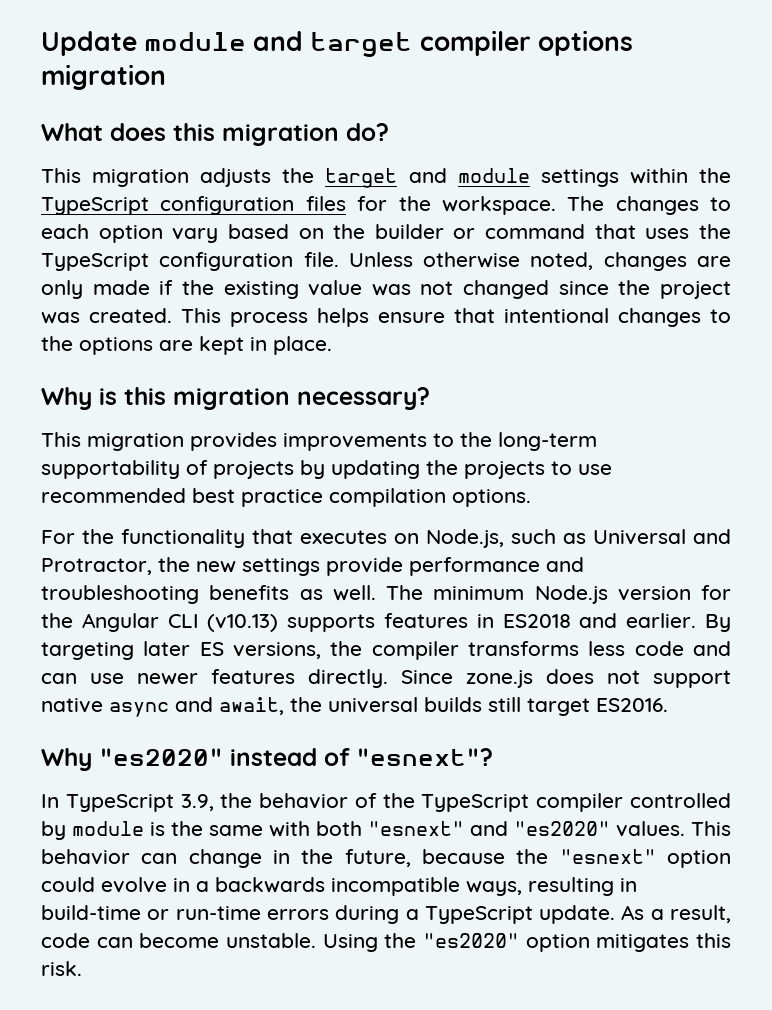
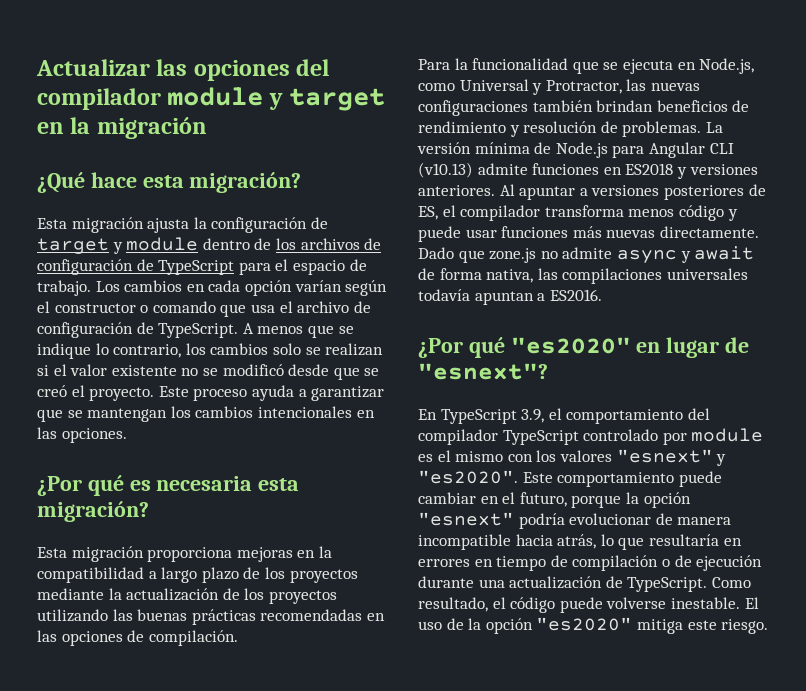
[41,30,633,57] [41,64,166,90] [41,123,389,146] [41,168,731,188] [41,196,731,215] [41,224,731,243] [41,252,731,271] [41,280,731,299] [41,308,731,327] [41,336,332,355] [41,387,430,410] [41,432,597,451] [41,460,612,479] [41,488,531,507] [41,529,731,548] [41,557,584,576] [41,585,731,604] [41,613,731,632] [41,641,732,660] [41,669,731,688] [41,697,668,717] [41,748,350,771] Update module and target compiler options migration // What does this migration do? // This migration adjusts the target and module settings within the TypeScript configuration files for the workspace. The changes to each option vary based on the builder or command that uses the TypeScript configuration file. Unless otherwise noted, changes are only made if the existing value was not changed since the project was created. This process helps ensure that intentional changes to the options are kept in place. // Why is this migration necessary? // This migration provides improvements to the long-term supportability of projects by updating the projects to use recommended best practice compilation options. // For the functionality that executes on Node.js, such as Universal and Protractor, the new settings provide performance and troubleshooting benefits as well. The minimum Node.js version for the Angular CLI (v10.13) supports features in ES2018 and earlier. By targeting later ES versions, the compiler transforms less code and can use newer features directly. Since zone.js does not support native async and await, the universal builds still target ES2016. // Why "es2020" instead of -> [36,59,330,81] [37,87,386,111] [37,117,207,139] [37,172,302,193] [37,217,328,233] [37,237,382,254] [37,259,367,275] [37,280,388,296] [37,301,371,317] [37,322,354,338] [37,343,384,359] [37,364,380,380] [37,385,385,401] [37,406,375,422] [37,427,127,443] [37,475,300,496] [37,501,149,522] [37,546,332,562] [37,567,358,583] [37,588,337,604] [37,609,385,625] [37,630,238,646] [418,58,755,74] [418,79,700,95] [418,100,750,116] [418,121,723,137] [417,142,734,158] [418,162,758,179] [418,184,766,200] [418,205,738,221] [418,226,759,242] [418,246,755,263] [418,268,748,284] [418,289,602,305] [418,337,750,358] Actualizar las opciones del compilador module y target en la migración // ¿Qué hace esta migración? // Esta migración ajusta la configuración de target y module dentro de los archivos de configuración de TypeScript para el espacio de trabajo. Los cambios en cada opción varían según el constructor o comando que usa el archivo de configuración de TypeScript. A menos que se indique lo contrario, los cambios solo se realizan si el valor existente no se modificó desde que se creó el proyecto. Este proceso ayuda a garantizar que se mantengan los cambios intencionales en las opciones. // ¿Por qué es necesaria esta migración? // Esta migración proporciona mejoras en la compatibilidad a largo plazo de los proyectos mediante la actualización de los proyectos utilizando las buenas prácticas recomendadas en las opciones de compilación. // Para la funcionalidad que se ejecuta en Node.js, como Universal y Protractor, las nuevas configuraciones también brindan beneficios de rendimiento y resolución de problemas. La versión mínima de Node.js para Angular CLI (v10.13) admite funciones en ES2018 y versiones anteriores. Al apuntar a versiones posteriores de ES, el compilador transforma menos código y puede usar funciones más nuevas directamente. Dado que zone.js no admite async y await de forma nativa, las compilaciones universales todavía apuntan a ES2016. // ¿Por qué "es2020" en lugar de
[41,794,59,808] In -> [418,409,437,420] En
[220,793,731,812] [41,821,731,840] [41,849,731,868] [41,877,637,896] [41,905,731,924] [41,933,731,952] [41,961,82,976] the behavior of the TypeScript compiler controlled by module is the same with both "esnext" and "es2020" values. This behavior can change in the future, because the "esnext" option could evolve in a backwards incompatible ways, resulting in build-time or run-time errors during a TypeScript update. As a result, code can become unstable. Using the "es2020" option mitigates this risk. -> [548,408,710,424] [418,428,764,445] [418,449,727,466] [418,470,722,487] [418,492,691,508] [418,512,732,529] [418,534,742,550] [418,555,763,571] [418,576,751,592] [418,597,759,613] [418,617,769,634] el comportamiento del compilador TypeScript controlado por module es el mismo con los valores "esnext" y "es2020". Este comportamiento puede cambiar en el futuro, porque la opción "esnext" podría evolucionar de manera incompatible hacia atrás, lo que resultaría en errores en tiempo de compilación o de ejecución durante una actualización de TypeScript. Como resultado, el código puede volverse inestable. El uso de la opción "es2020" mitiga este riesgo.

